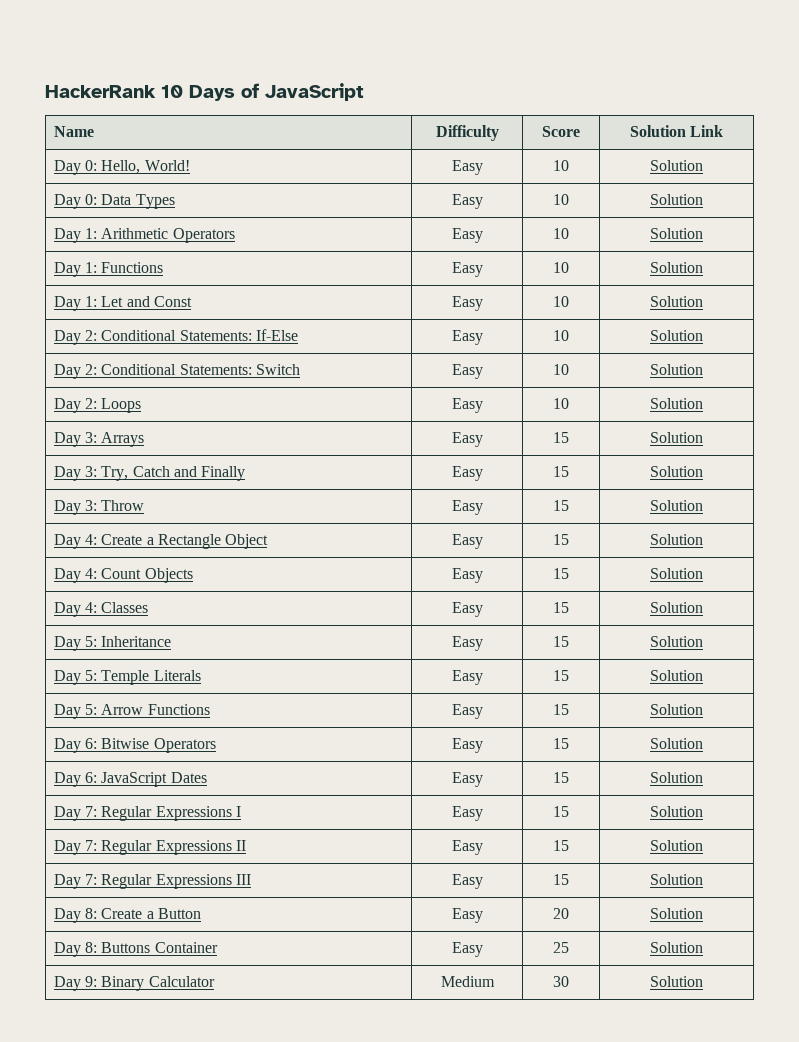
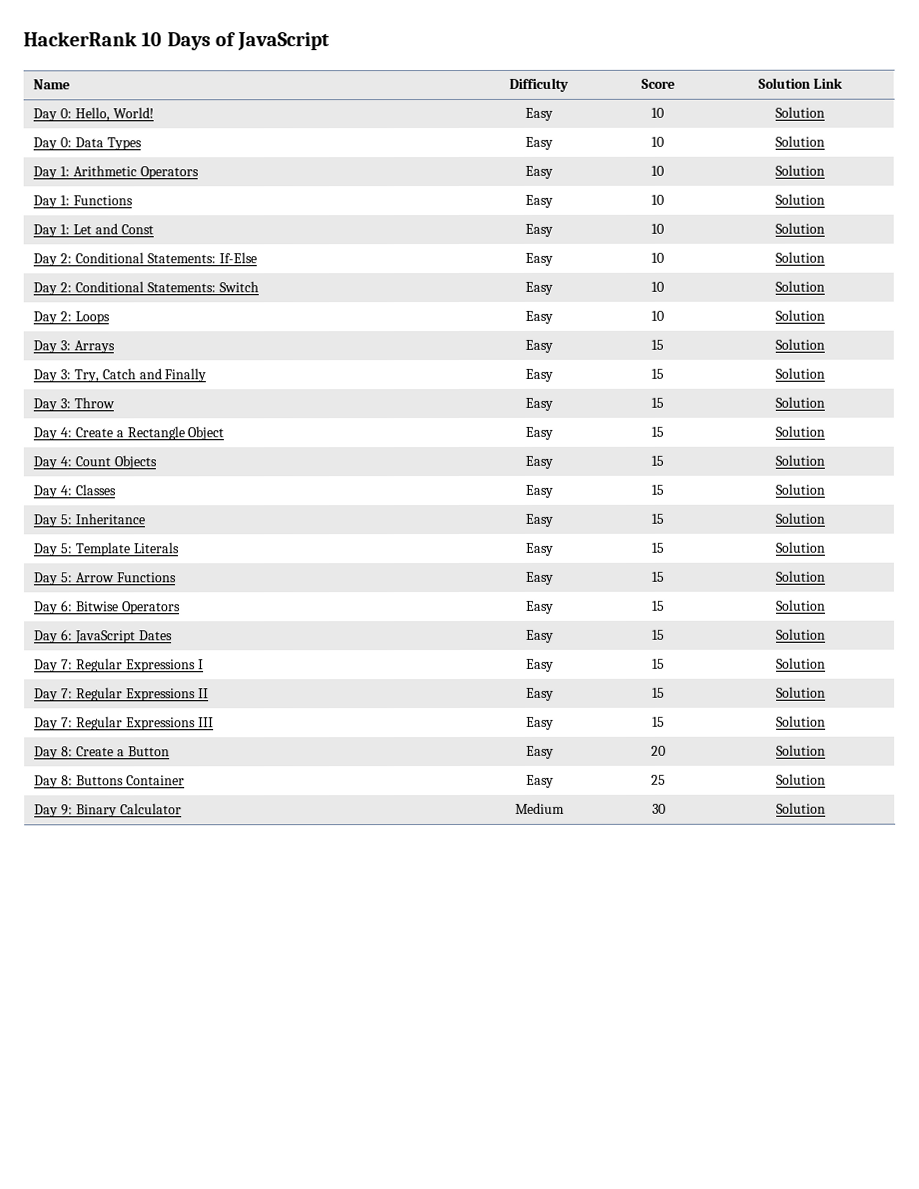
[101,670,150,685] Temple -> [74,542,130,557] Template

